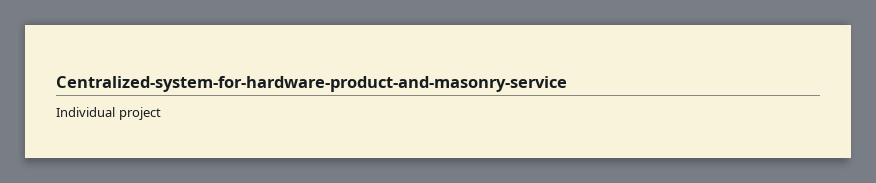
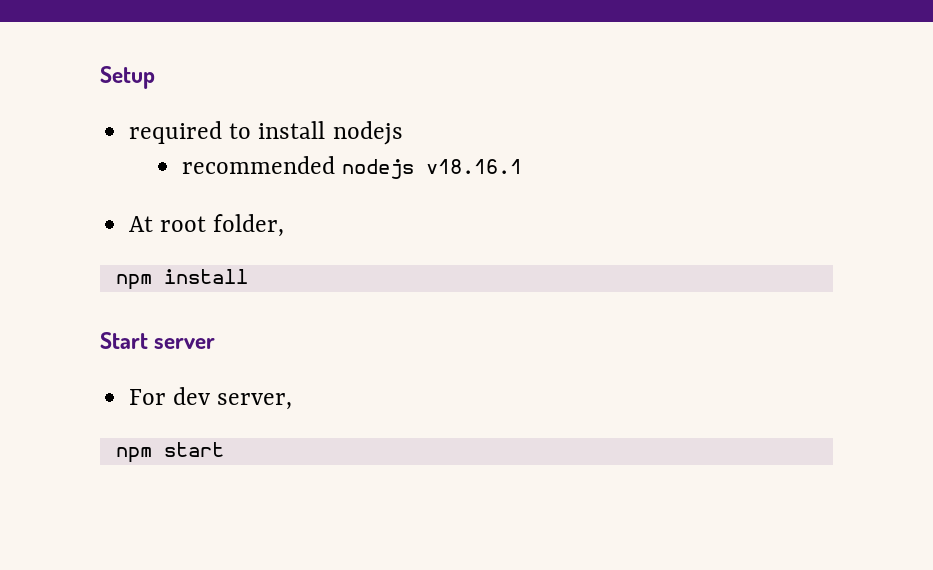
[56,76,567,92] [56,107,161,120] Centralized-system-for-hardware-product-and-masonry-service // Individual project -> [100,66,155,89] [129,121,403,145] [181,156,522,179] [129,214,285,237] [115,269,248,290] [100,332,216,349] [129,387,293,410] [115,442,224,463] Setup // required to install nodejs // recommended nodejs v18.16.1 // At root folder, // npm install // Start server // For dev server, // npm start

